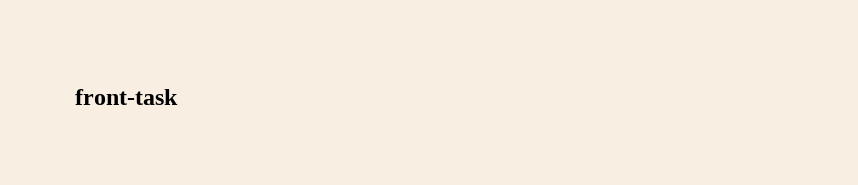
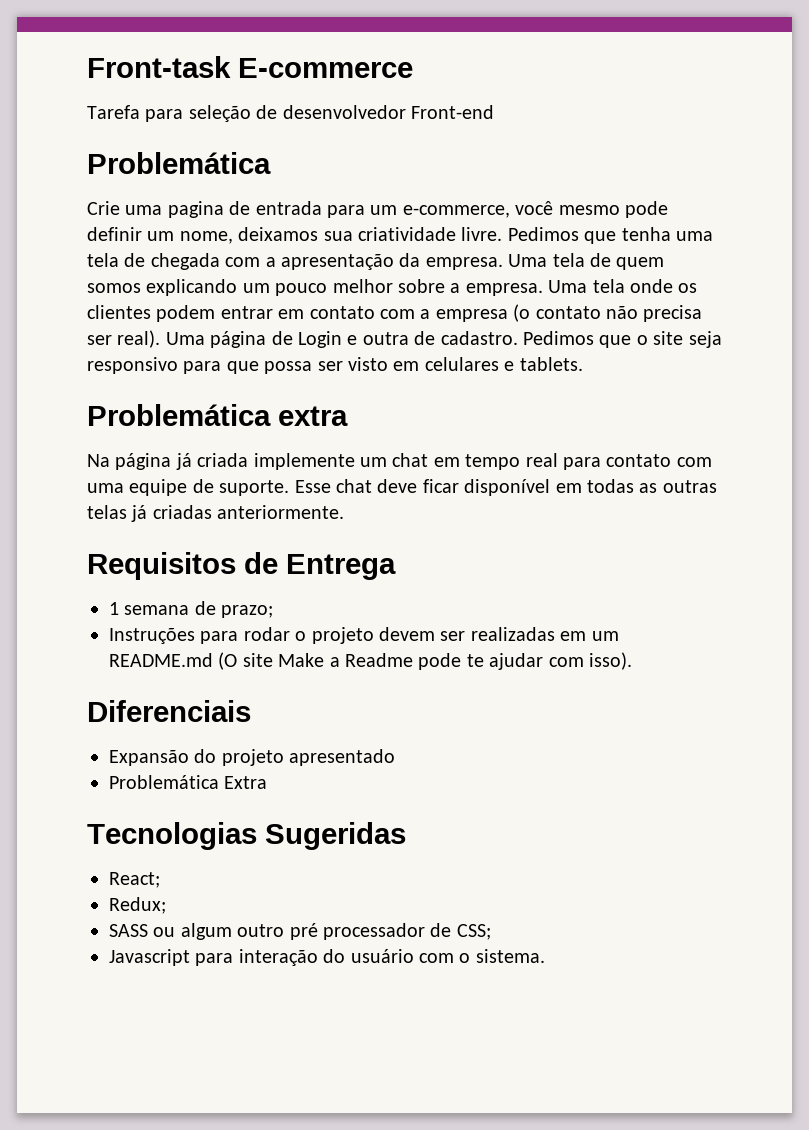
[75,89,178,105] front-task -> [87,56,413,78] [87,105,494,122] [87,152,271,174] [87,201,668,218] [87,227,713,244] [87,253,665,270] [87,279,698,296] [87,304,703,322] [87,330,722,348] [87,357,583,374] [87,404,348,426] [87,453,712,470] [87,479,717,496] [87,505,345,522] [87,552,396,580] [109,601,274,618] [109,627,619,644] [109,652,632,670] [87,700,251,722] [109,749,396,766] [109,775,268,789] [87,822,406,850] [109,872,160,888] [109,897,166,914] [109,923,491,940] [109,949,545,966] Front-task E-commerce // Tarefa para seleção de desenvolvedor Front-end // Problemática // Crie uma pagina de entrada para um e-commerce, você mesmo pode definir um nome, deixamos sua criatividade livre. Pedimos que tenha uma tela de chegada com a apresentação da empresa. Uma tela de quem somos explicando um pouco melhor sobre a empresa. Uma tela onde os clientes podem entrar em contato com a empresa (o contato não precisa ser real). Uma página de Login e outra de cadastro. Pedimos que o site seja responsivo para que possa ser visto em celulares e tablets. // Problemática extra // Na página já criada implemente um chat em tempo real para contato com uma equipe de suporte. Esse chat deve ficar disponível em todas as outras telas já criadas anteriormente. // Requisitos de Entrega // 1 semana de prazo; // Instruções para rodar o projeto devem ser realizadas em um README.md (O site Make a Readme pode te ajudar com isso). // Diferenciais // Expansão do projeto apresentado // Problemática Extra // Tecnologias Sugeridas // React; // Redux; // SASS ou algum outro pré processador de CSS; // Javascript para interação do usuário com o sistema.

